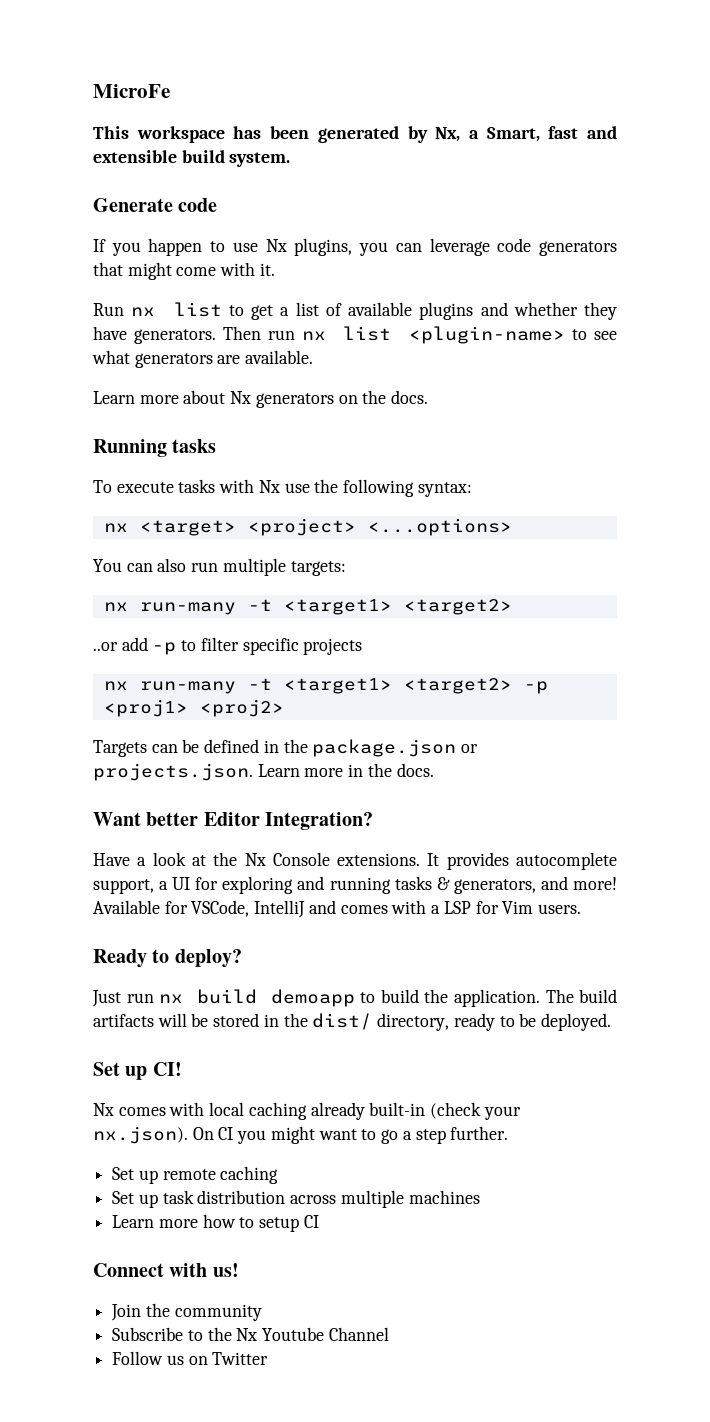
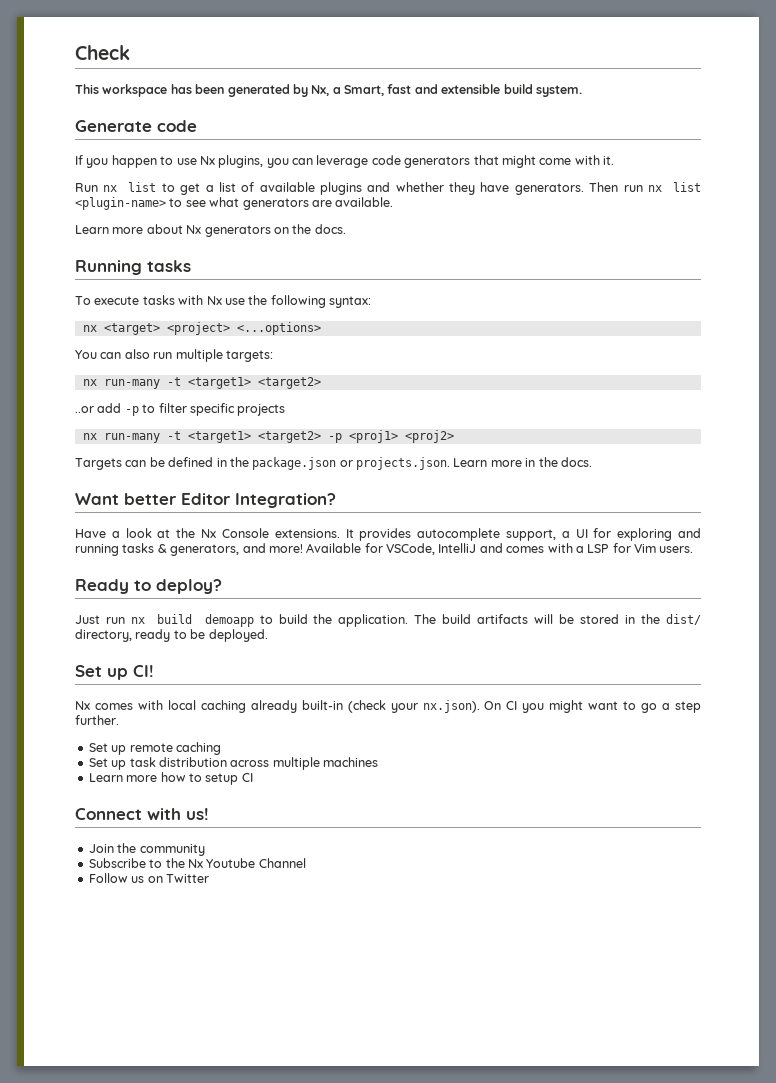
[93,84,170,98] MicroFe -> [75,45,130,60] Check

